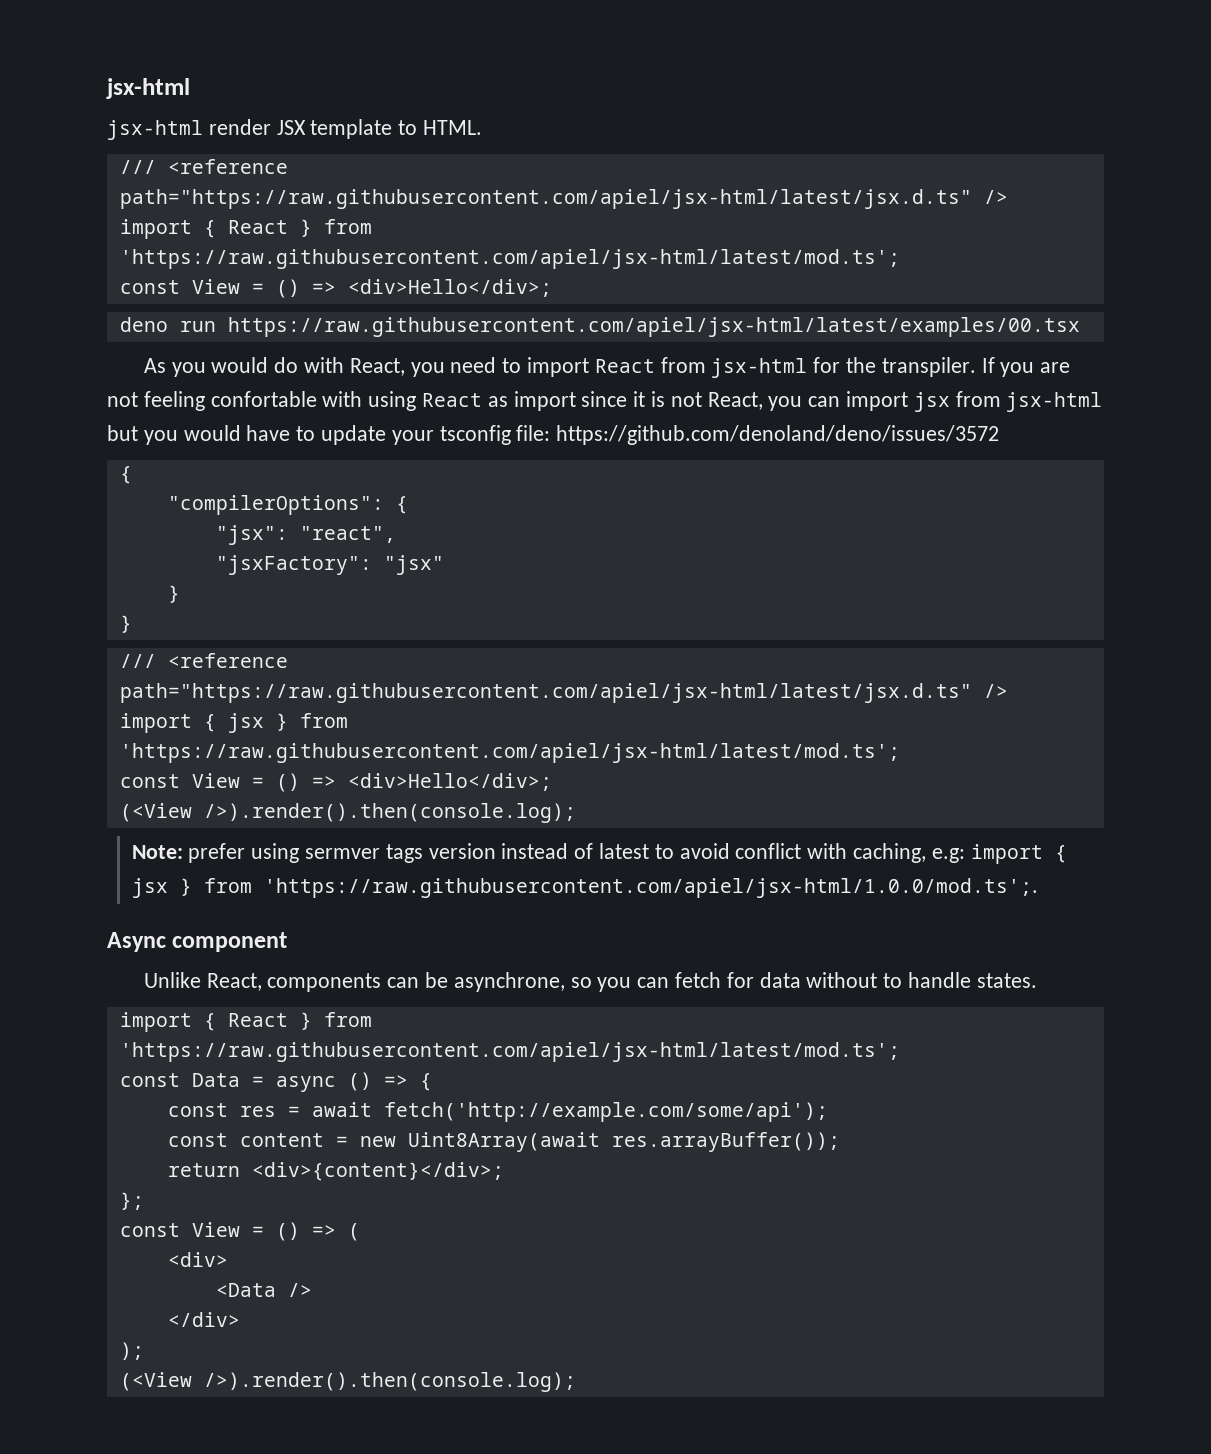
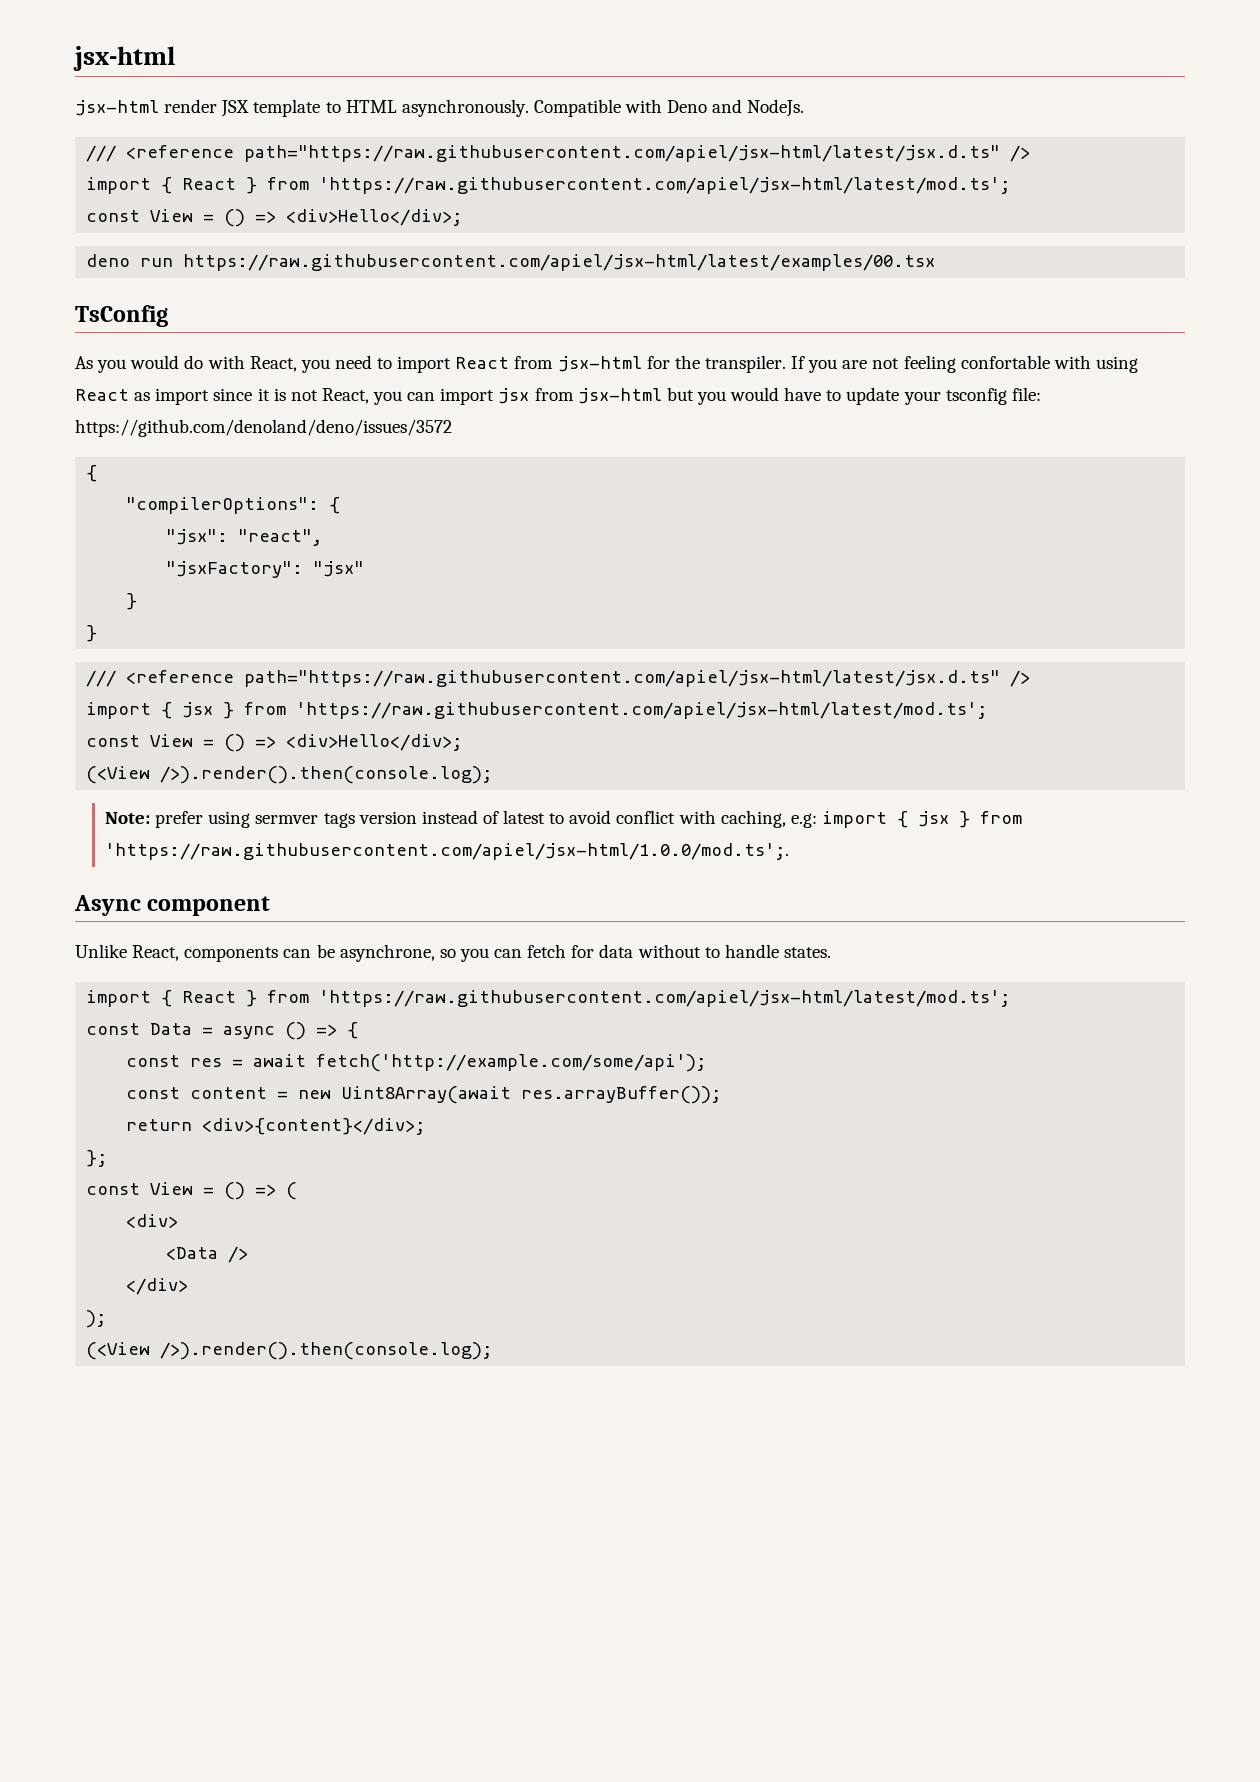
[423,120,483,135] HTML. -> [345,99,805,117] HTML asynchronously. Compatible with Deno and NodeJs.
(1080, 327) none -> [75,305,168,327] // TsConfig

